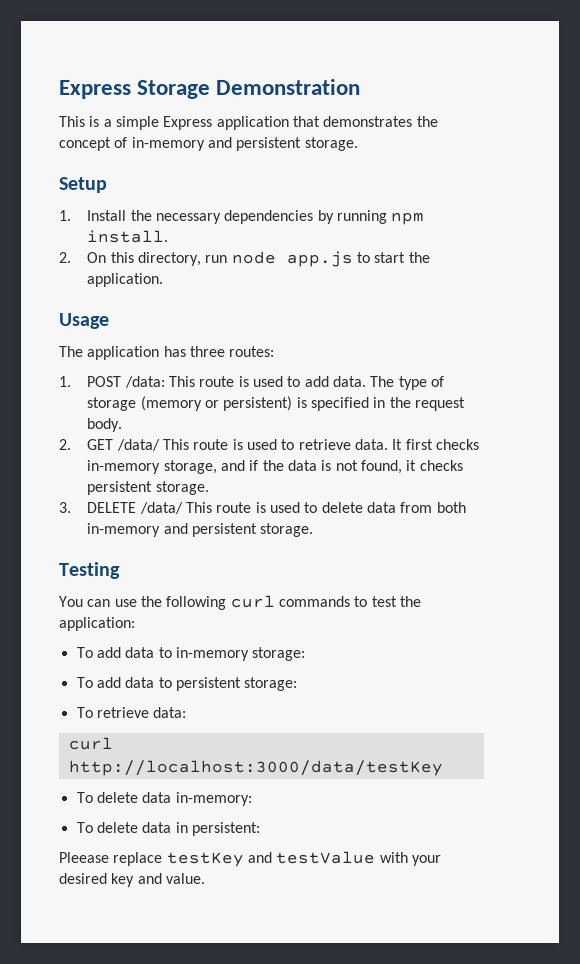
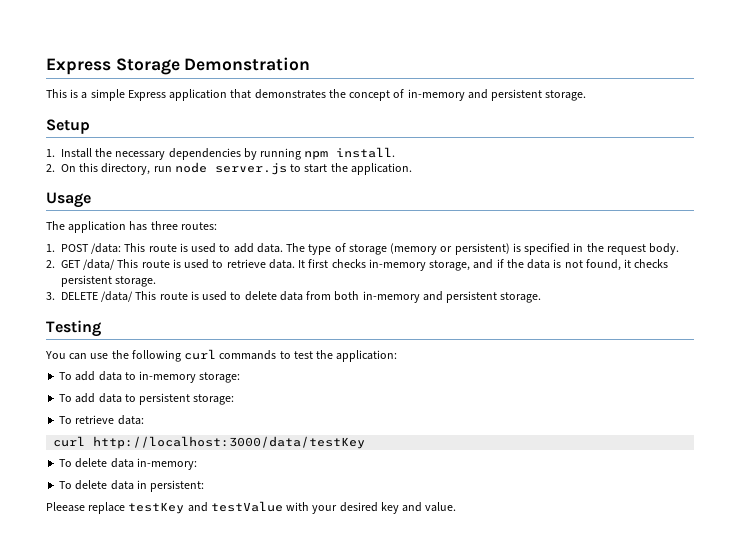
[286,251,353,267] app.js -> [214,163,287,175] server.js

